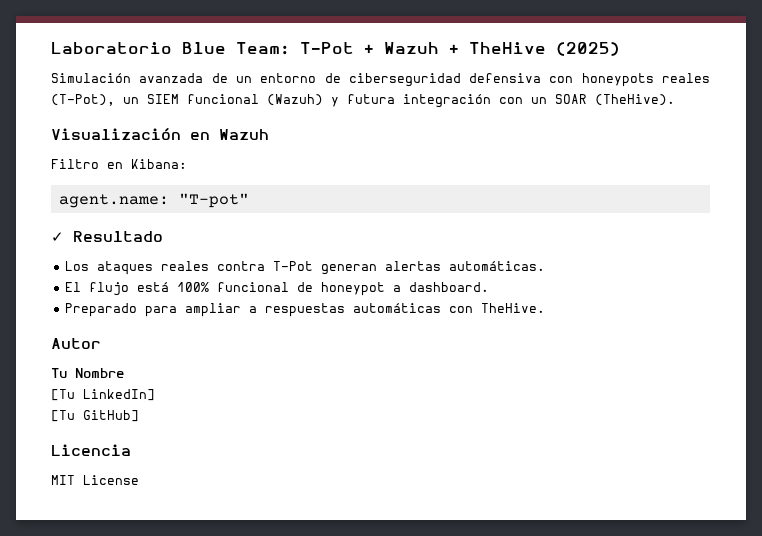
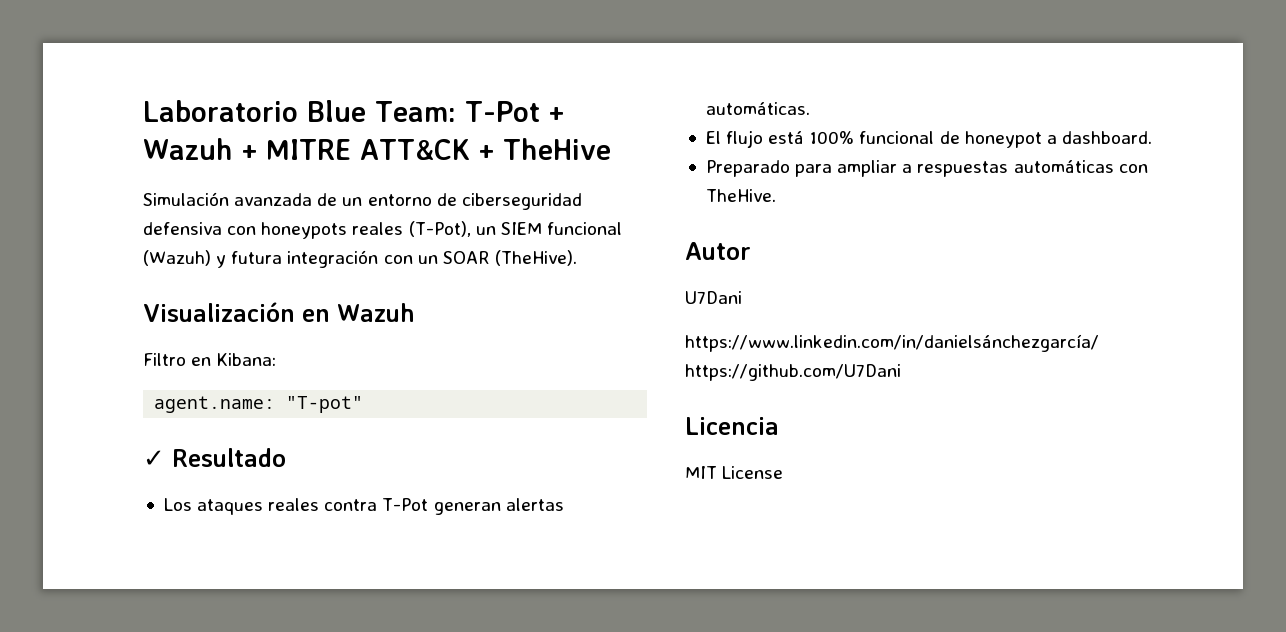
(459, 49) none -> [265,139,494,160] MITRE ATT&CK +
[556,42,620,56] (2025) -> (611, 149) none
[51,368,124,378] [51,389,155,401] [51,410,139,422] Tu Nombre // [Tu LinkedIn] // [Tu GitHub] -> [685,291,742,304] [685,334,1099,352] [685,364,901,381] U7Dani // https://www.linkedin.com/in/danielsánchezgarcía/ https://github.com/U7Dani

